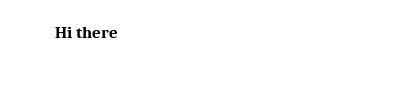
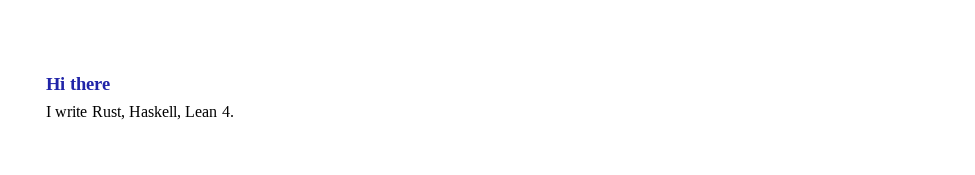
(119, 32) none -> [46,106,234,120] // I write Rust, Haskell, Lean 4.

